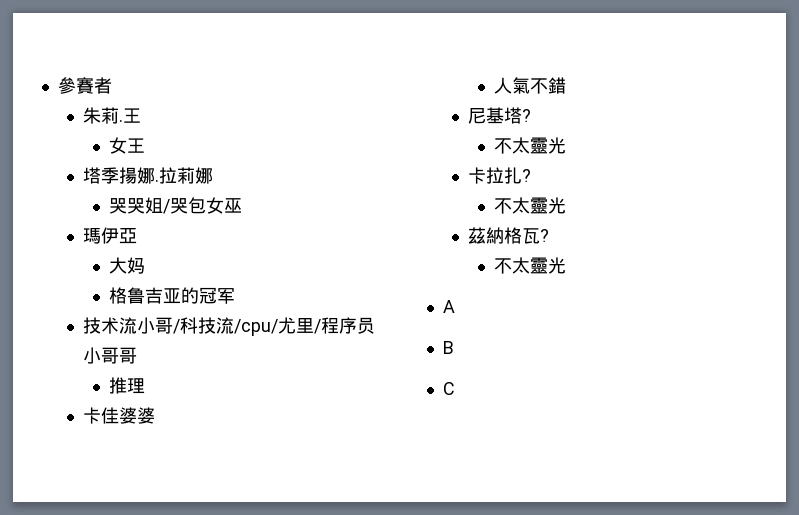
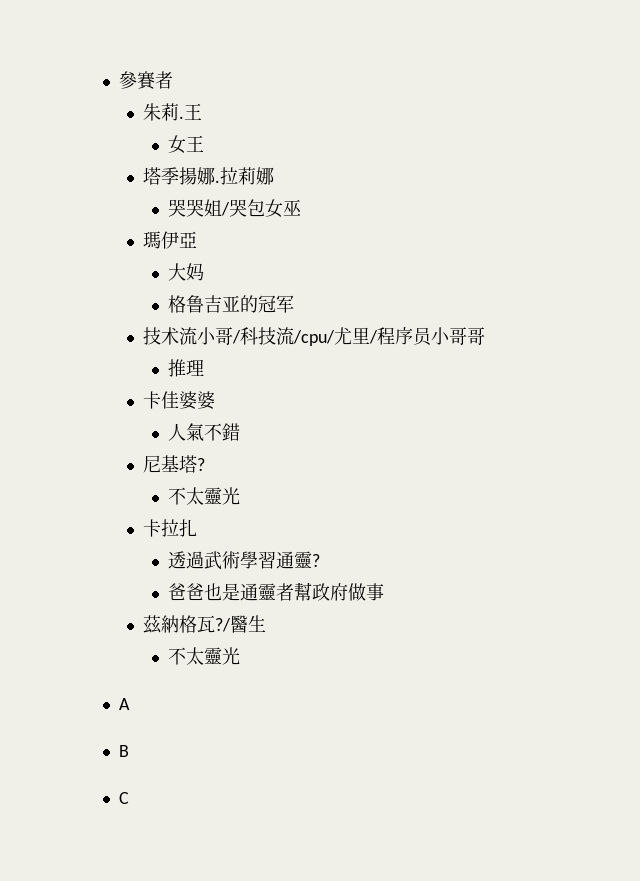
[522,169,532,182] [494,197,567,214] ? // 不太靈光 -> [168,551,321,570] [168,582,385,601] // 透過武術學習通靈? // 爸爸也是通靈者幫政府做事
[540,229,550,242] ? -> [215,615,267,633] ?/醫生

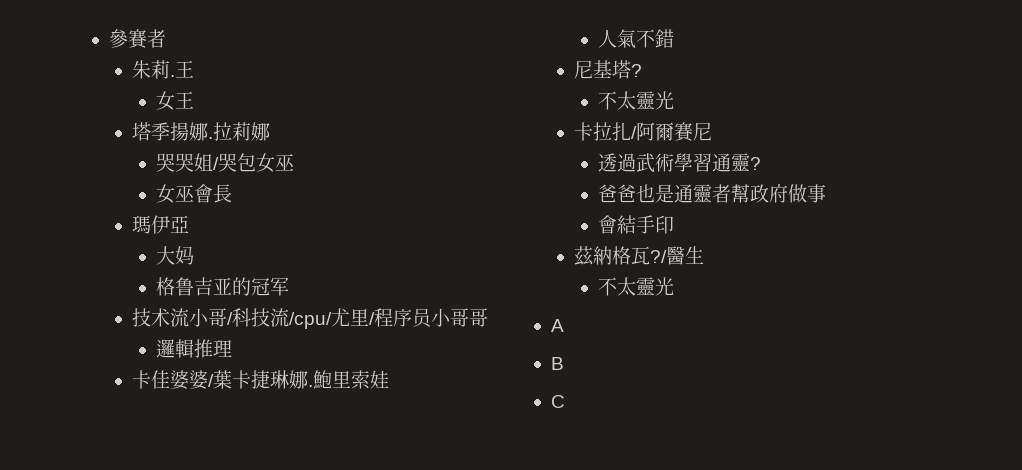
(302, 207) none -> [155,184,232,204] // 女巫會長
(486, 336) none -> [155,339,194,358] 邏輯
(216, 400) none -> [208,370,390,389] /葉卡捷琳娜.鮑里索娃
(198, 528) none -> [631,122,713,142] /阿爾賽尼
(385, 592) none -> [597,215,674,234] // 會結手印

